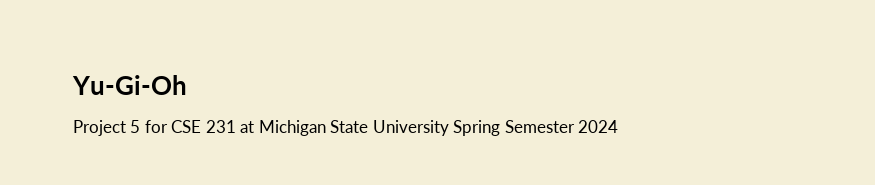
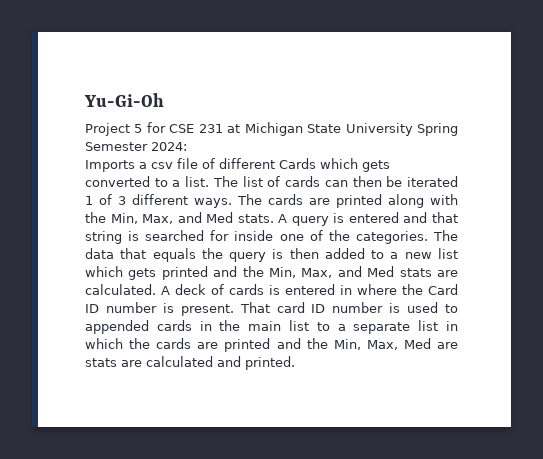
[578,120,619,133] 2024 -> [151,142,187,151] [85,158,390,172] [85,176,459,187] [85,194,458,208] [85,212,458,226] [85,230,458,244] [85,248,458,262] [85,266,458,280] [85,284,458,295] [85,302,458,316] [85,320,459,334] [85,338,458,352] [85,356,295,370] 2024: // Imports a csv file of different Cards which gets converted to a list. The list of cards can then be iterated 1 of 3 different ways. The cards are printed along with the Min, Max, and Med stats. A query is entered and that string is searched for inside one of the categories. The data that equals the query is then added to a new list which gets printed and the Min, Max, and Med stats are calculated. A deck of cards is entered in where the Card ID number is present. That card ID number is used to appended cards in the main list to a separate list in which the cards are printed and the Min, Max, Med are stats are calculated and printed.

